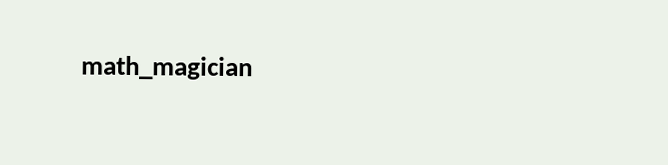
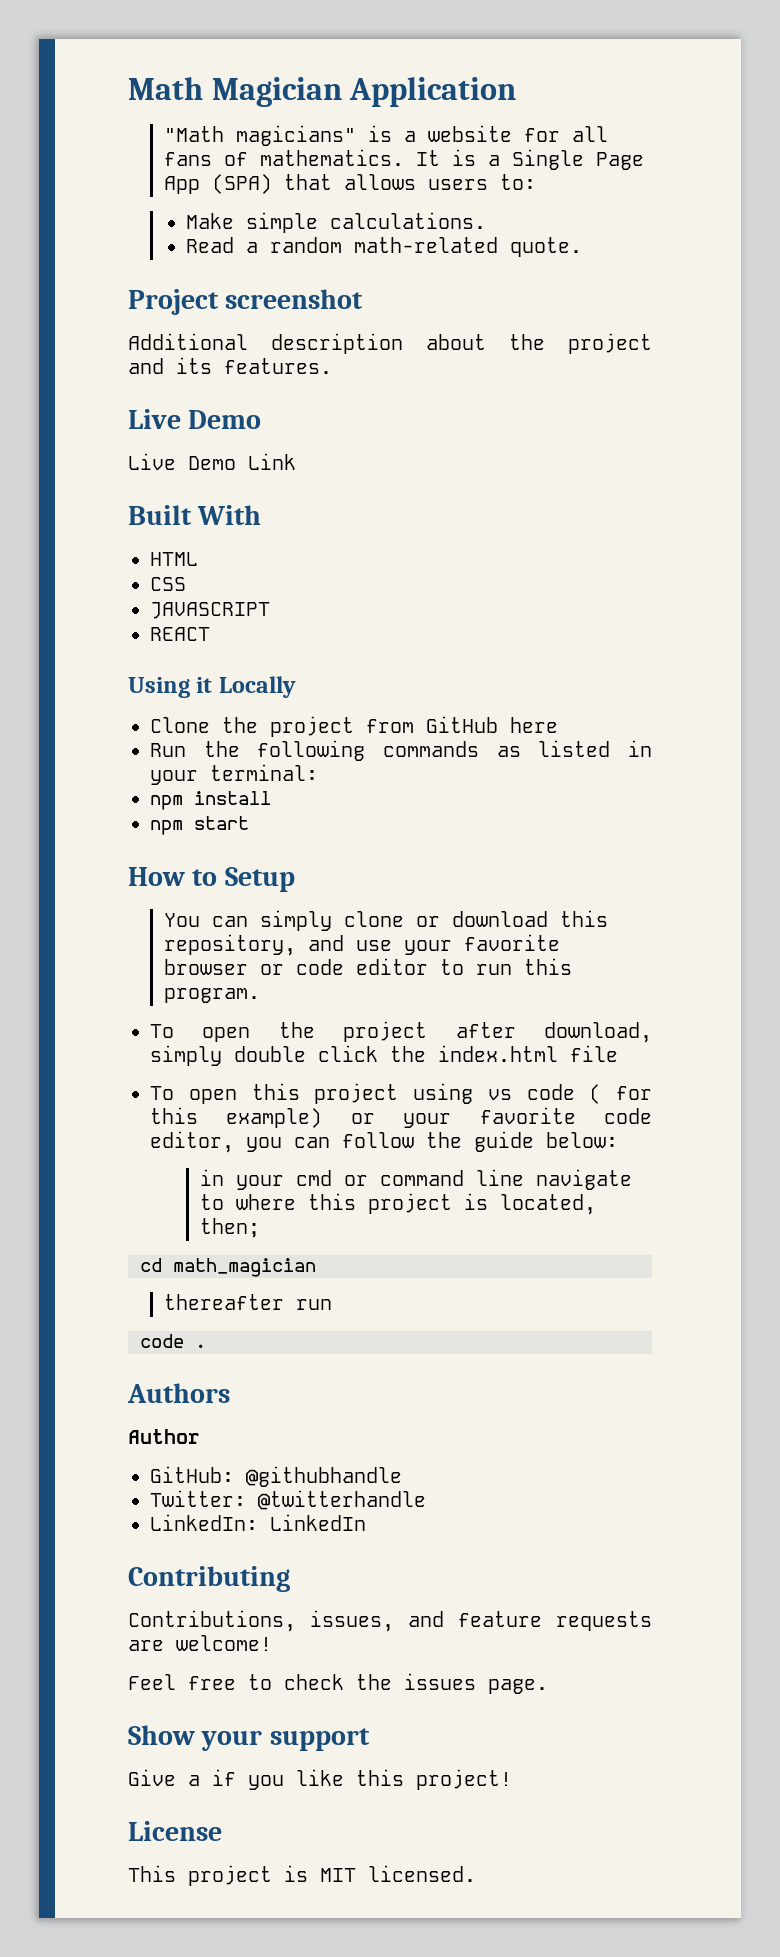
[81,55,253,81] math_magician -> [128,77,517,107] [163,125,608,146] [163,149,644,170] [163,174,536,194] [185,212,486,233] [185,237,582,257] [128,289,364,315] [128,333,652,354] [128,357,332,374] [128,409,262,429] [128,453,296,470] [128,505,262,525] [150,552,198,566] [150,577,186,591] [150,602,270,619] [150,627,210,641] [128,676,296,698] [150,716,558,737] [150,740,652,761] [150,764,318,785] [150,791,271,810] [150,816,249,835] [128,867,295,892] [163,910,608,931] [163,934,560,956] [163,958,572,975] [163,988,260,1003] [150,1021,652,1043] [150,1045,618,1066] [150,1083,652,1104] [150,1107,652,1128] [150,1131,618,1153] [199,1169,632,1190] [199,1193,596,1215] [199,1218,260,1238] [140,1258,316,1277] [163,1294,332,1310] [140,1334,206,1348] [127,1383,230,1403] [128,1429,200,1444] [150,1466,402,1487] [150,1490,426,1510] [150,1514,366,1531] [128,1566,290,1592] [128,1610,652,1632] [128,1635,272,1651] [128,1673,548,1694] [128,1725,370,1751] [128,1769,512,1790] [128,1821,222,1841] [128,1865,476,1886] Math Magician Application // "Math magicians" is a website for all fans of mathematics. It is a Single Page App (SPA) that allows users to: // Make simple calculations. // Read a random math-related quote. // Project screenshot // Additional description about the project and its features. // Live Demo // Live Demo Link // Built With // HTML // CSS // JAVASCRIPT // REACT // Using it Locally // Clone the project from GitHub here // Run the following commands as listed in your terminal: // npm install // npm start // How to Setup // You can simply clone or download this repository, and use your favorite browser or code editor to run this program. // To open the project after download, simply double click the index.html file // To open this project using vs code ( for this example) or your favorite code editor, you can follow the guide below: // in your cmd or command line navigate to where this project is located, then; // cd math_magician // thereafter run // code . // Authors // Author // GitHub: @githubhandle // Twitter: @twitterhandle // LinkedIn: LinkedIn // Contributing // Contributions, issues, and feature requests are welcome! // Feel free to check the issues page. // Show your support // Give a if you like this project! // License // This project is MIT licensed.

